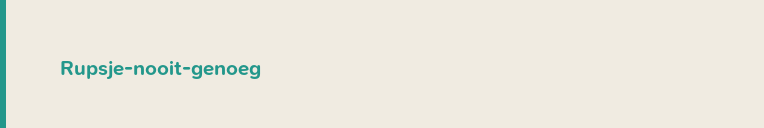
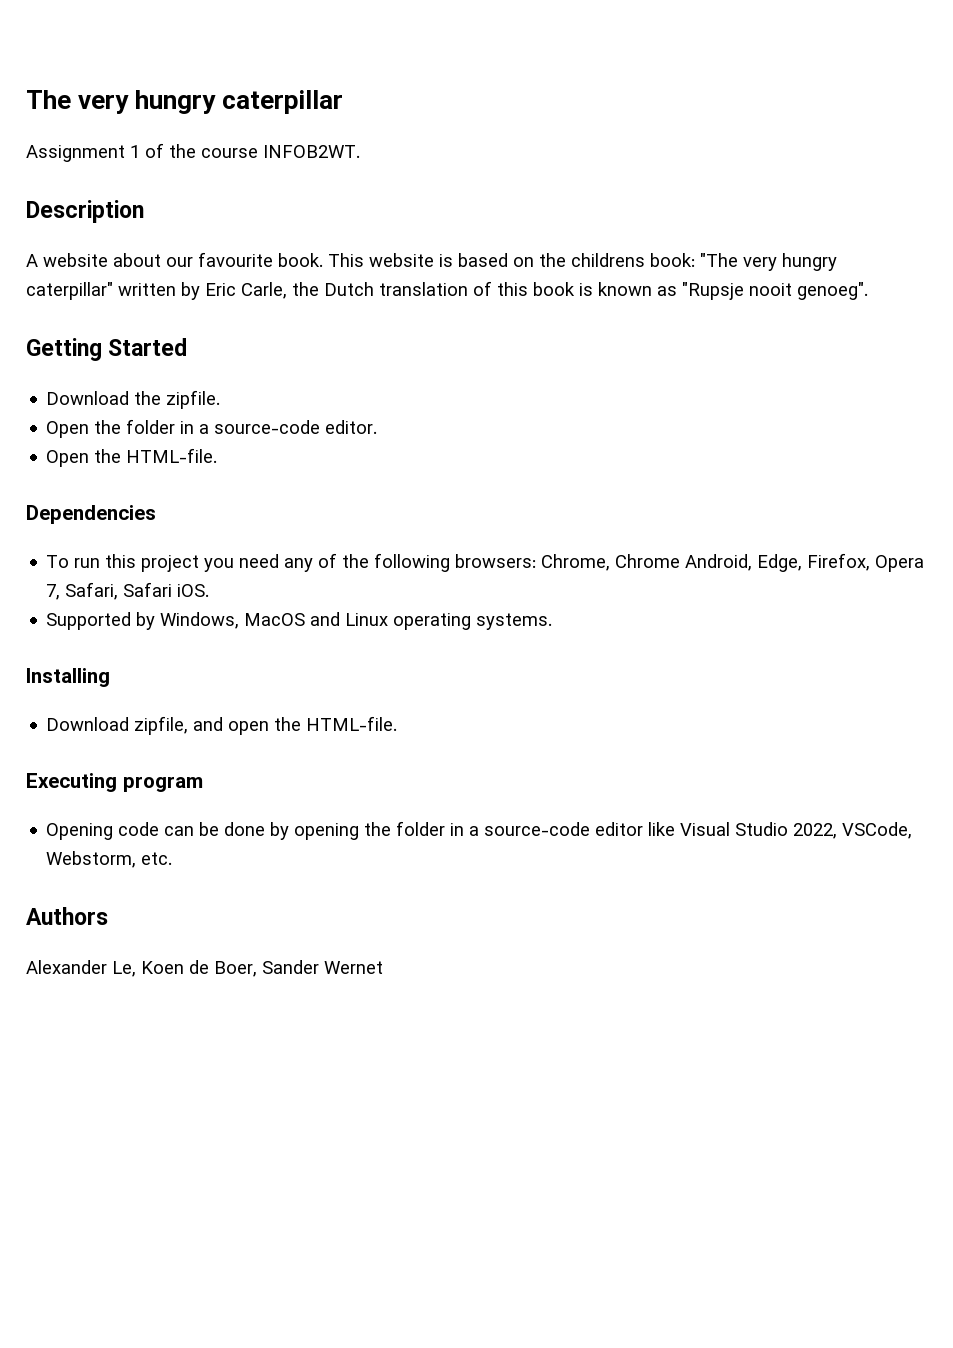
[60,60,261,80] Rupsje-nooit-genoeg -> [26,90,344,114] [26,143,360,162] [26,200,144,223] [26,252,837,271] [26,281,868,300] [26,338,188,361] [46,390,221,409] [46,419,378,438] [46,448,218,467] [26,505,156,524] [46,553,925,572] [46,582,210,600] [46,612,553,630] [26,668,110,687] [46,716,398,735] [26,773,203,792] [46,821,913,840] [46,851,173,868] [26,907,108,925] [26,960,383,977] The very hungry caterpillar // Assignment 1 of the course INFOB2WT. // Description // A website about our favourite book. This website is based on the childrens book: "The very hungry caterpillar" written by Eric Carle, the Dutch translation of this book is known as "Rupsje nooit genoeg". // Getting Started // Download the zipfile. // Open the folder in a source-code editor. // Open the HTML-file. // Dependencies // To run this project you need any of the following browsers: Chrome, Chrome Android, Edge, Firefox, Opera 7, Safari, Safari iOS. // Supported by Windows, MacOS and Linux operating systems. // Installing // Download zipfile, and open the HTML-file. // Executing program // Opening code can be done by opening the folder in a source-code editor like Visual Studio 2022, VSCode, Webstorm, etc. // Authors // Alexander Le, Koen de Boer, Sander Wernet

